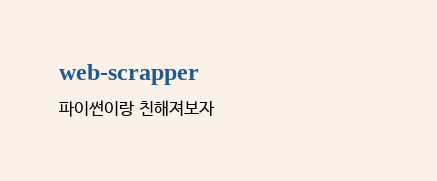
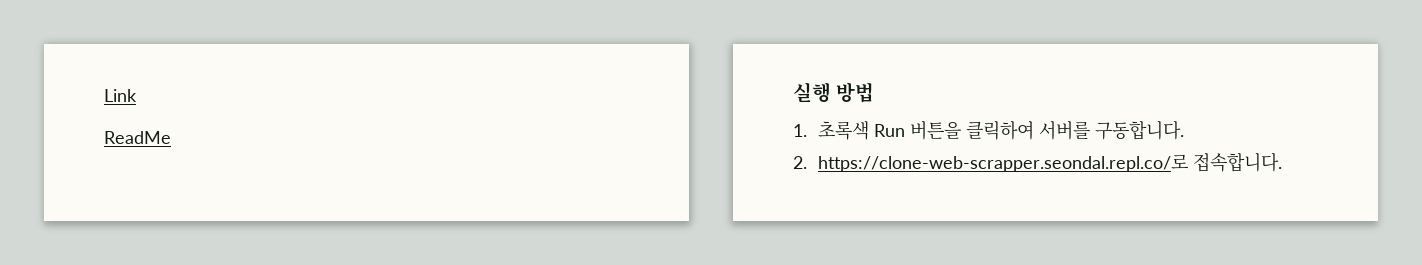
[59,64,199,85] [59,100,215,117] web-scrapper // 파이썬이랑 친해져보자 -> [104,89,137,102] [104,131,171,144] [793,82,875,103] [793,120,1185,140] [793,152,1283,172] Link // ReadMe // 실행 방법 // 1. 초록색 Run 버튼을 클릭하여 서버를 구동합니다. // 2. https://clone-web-scrapper.seondal.repl.co/로 접속합니다.

